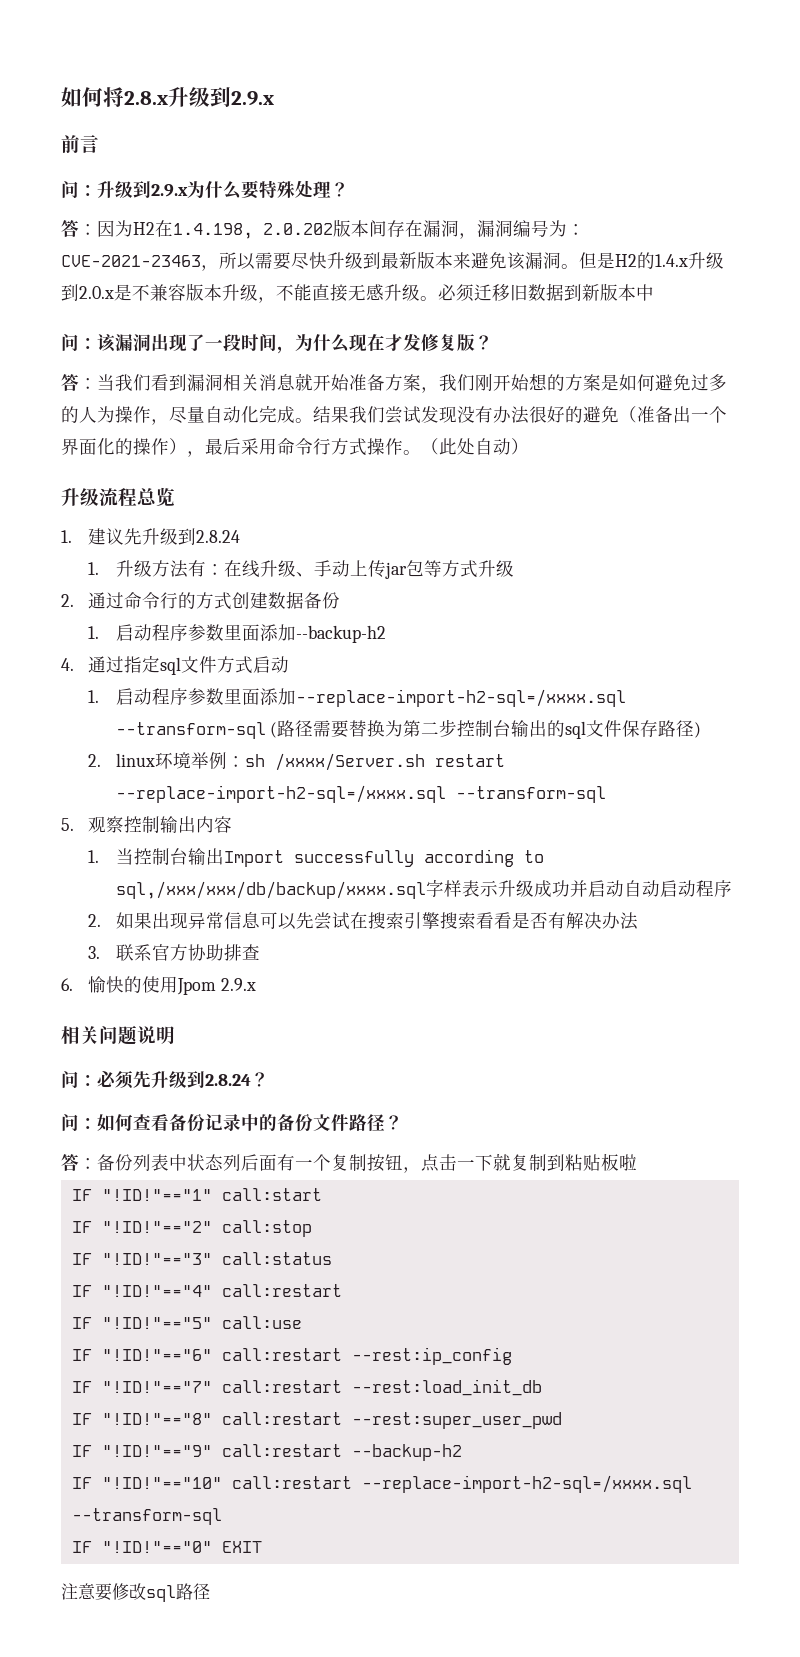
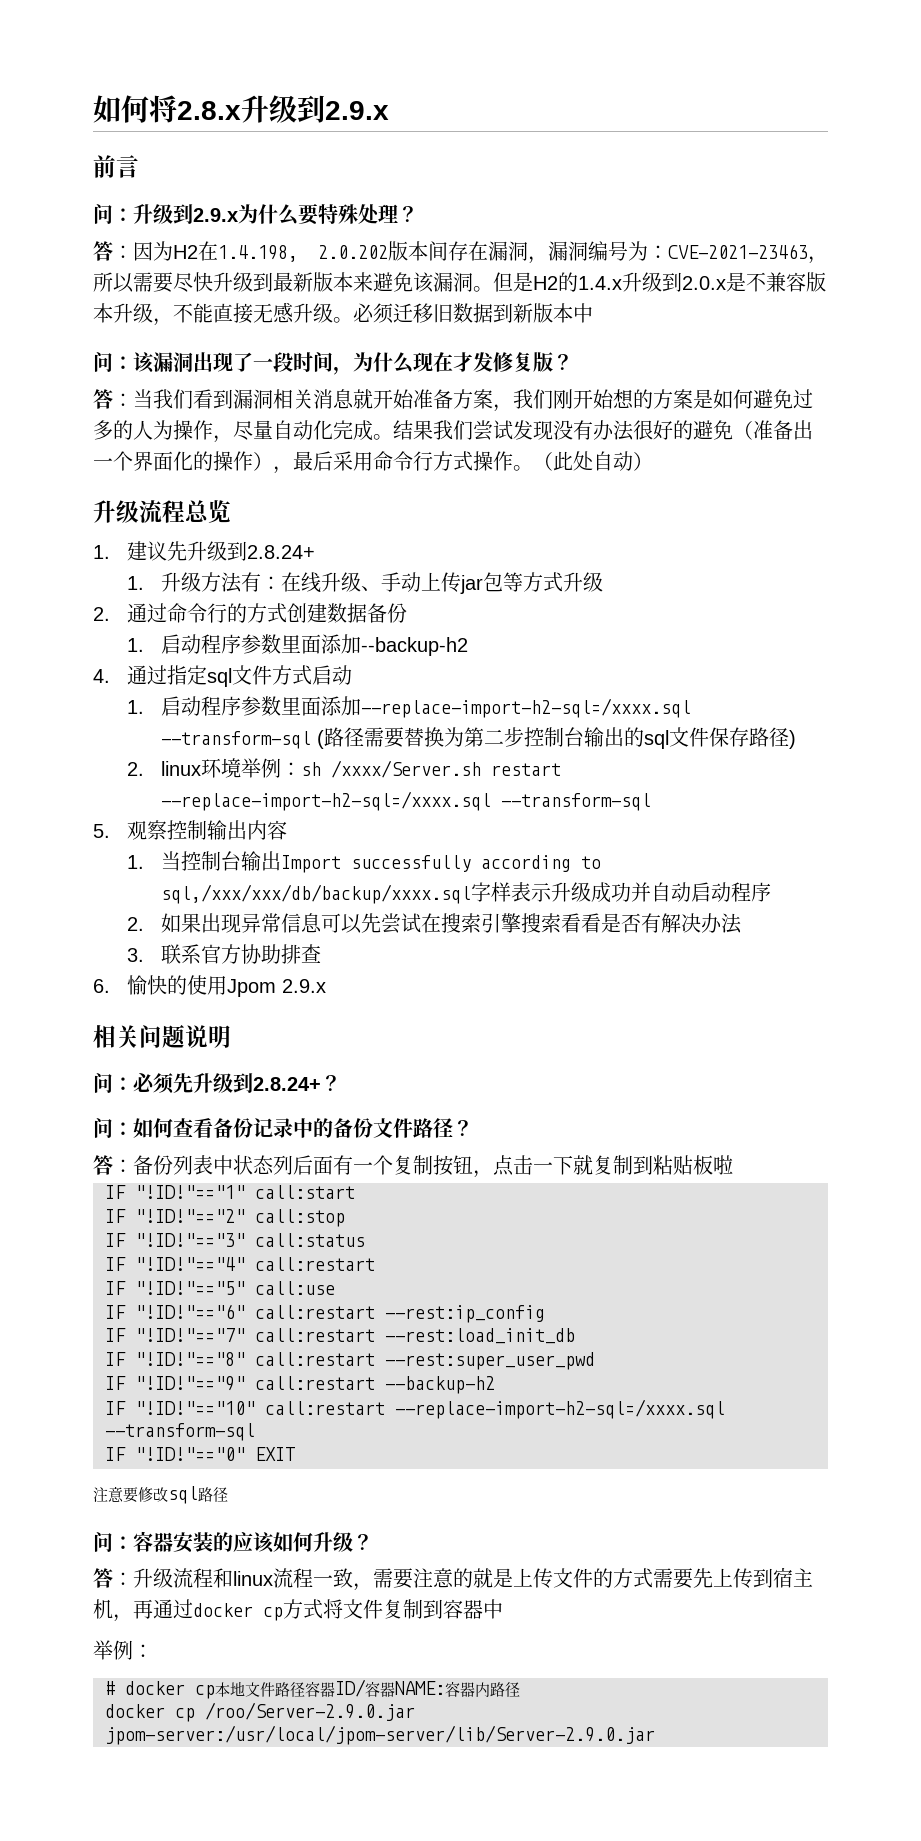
[196,530,241,543] 2.8.24 -> [246,545,315,559] 2.8.24+
[587,880,624,897] 启动 -> (651, 892) none
[205,1074,251,1086] 2.8.24 -> [253,1077,321,1091] 2.8.24+
(210, 1591) none -> [93,1531,373,1553] [93,1567,813,1591] [93,1599,503,1622] [93,1640,153,1660] [105,1679,520,1699] [105,1702,415,1722] [105,1725,655,1745] // 问：容器安装的应该如何升级？ // 答：升级流程和linux流程一致，需要注意的就是上传文件的方式需要先上传到宿主机，再通过docker cp方式将文件复制到容器中 // 举例： // # docker cp本地文件路径容器ID/容器NAME:容器内路径 // docker cp /roo/Server-2.9.0.jar jpom-server:/usr/local/jpom-server/lib/Server-2.9.0.jar

